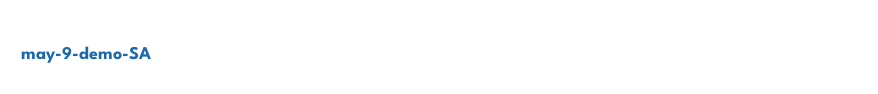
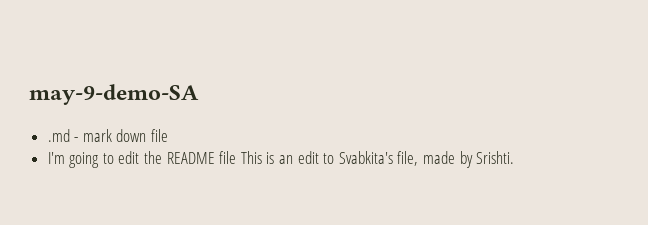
(151, 54) none -> [47,129,169,142] [47,151,515,168] // .md - mark down file // I'm going to edit the README file This is an edit to Svabkita's file, made by Srishti.

